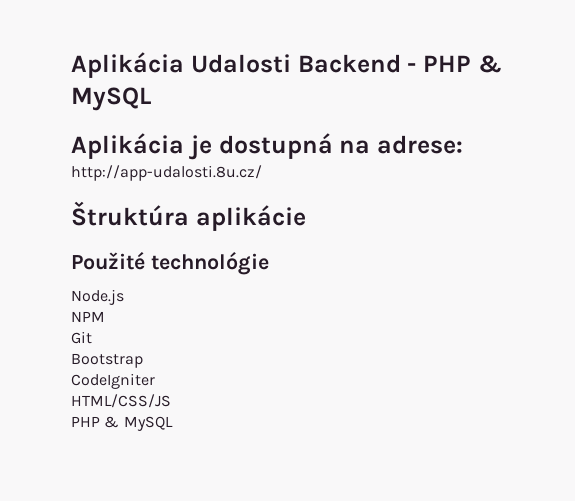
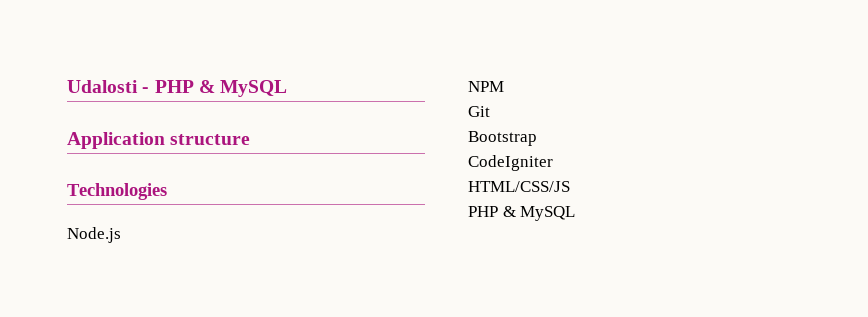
[71,52,401,78] Aplikácia Udalosti Backend -> [67,80,138,93] Udalosti
[71,133,463,160] [71,165,262,181] [71,201,306,231] [71,252,269,275] Aplikácia je dostupná na adrese: // http://app-udalosti.8u.cz/ // Štruktúra aplikácie // Použité technológie -> [67,132,251,149] [67,183,167,200] Application structure // Technologies

